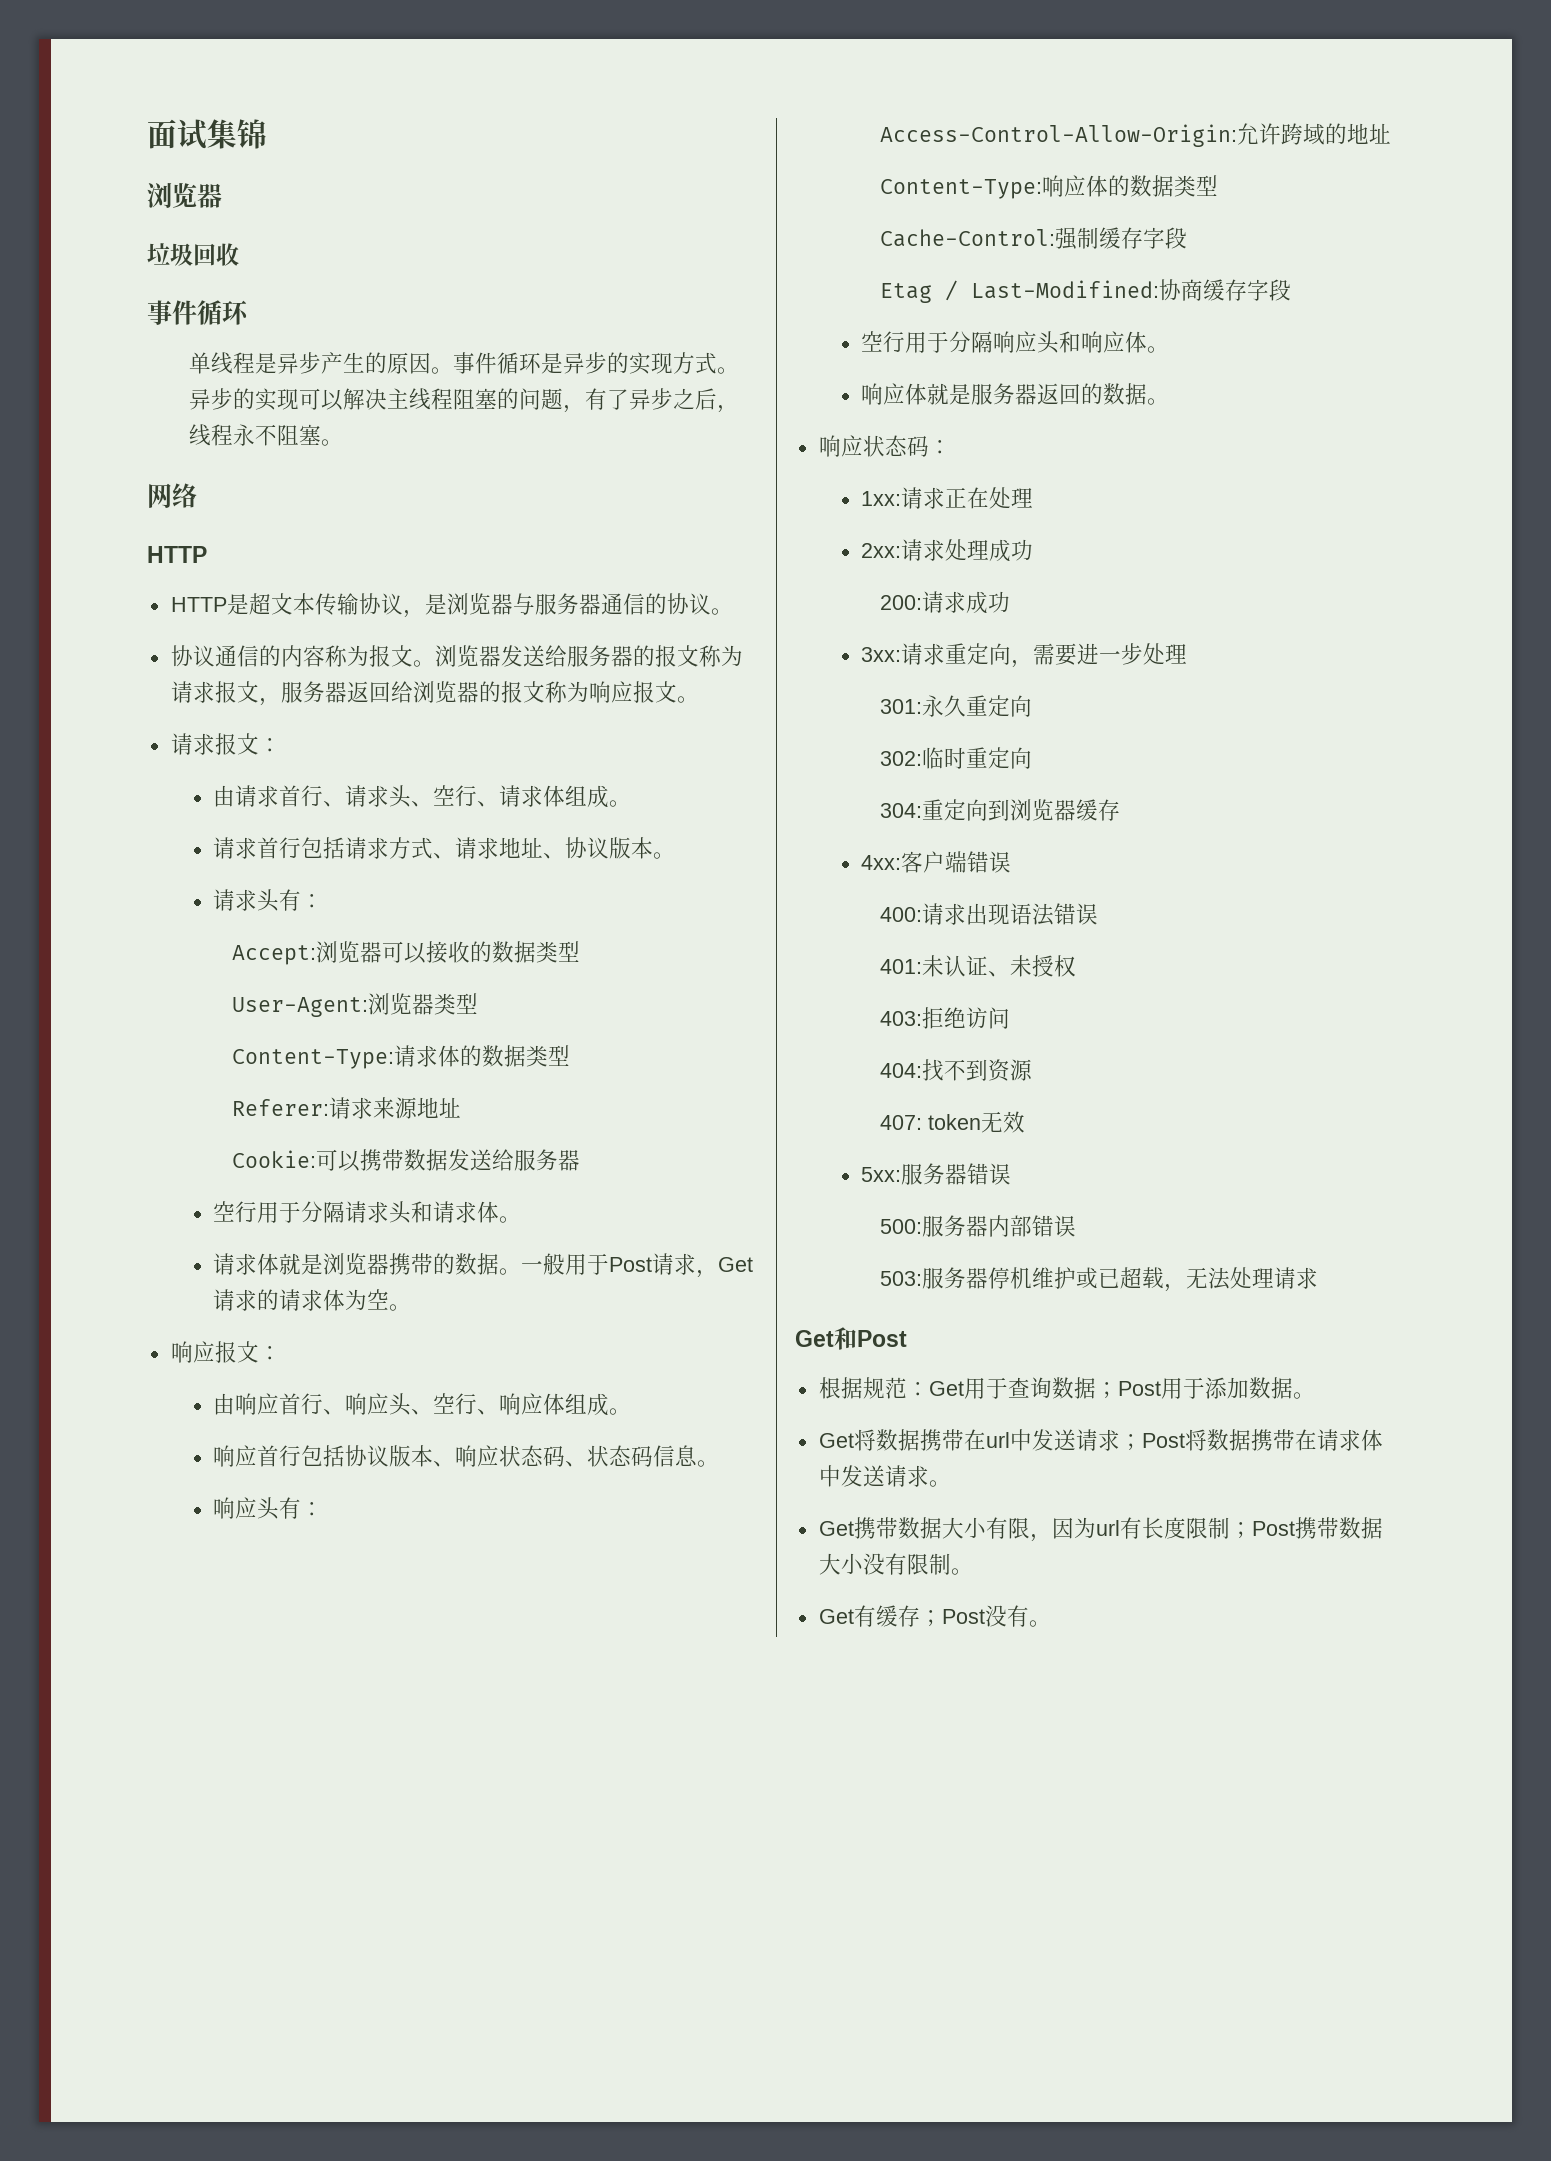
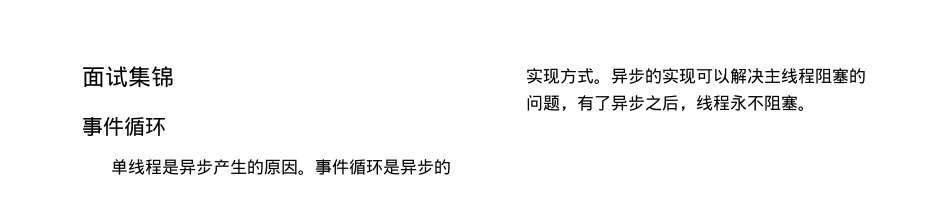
[147,183,222,208] [147,243,239,266] // 浏览器 // 垃圾回收 -> (174, 77) none
[147,483,197,508] [147,546,207,563] [170,593,733,618] [170,645,743,667] [170,681,699,706] [170,733,281,755] [212,785,631,808] [212,837,675,859] [212,889,323,912] [231,941,580,965] [231,993,478,1017] [231,1045,570,1069] [231,1097,461,1119] [231,1149,580,1172] [212,1201,521,1224] [212,1253,753,1278] [212,1289,411,1311] [170,1341,281,1363] [212,1393,631,1416] [212,1445,719,1467] [212,1497,323,1520] [879,123,1391,147] [879,175,1218,199] [879,227,1187,250] [879,279,1291,303] [860,331,1169,354] [860,383,1169,405] [818,435,951,457] [860,487,1033,509] [860,539,1033,562] [879,591,1010,614] [860,643,1187,668] [879,695,1032,717] [879,747,1032,769] [879,799,1120,821] [860,851,1011,873] [879,903,1098,926] [879,955,1076,977] [879,1007,1010,1029] [879,1059,1033,1082] [879,1111,1025,1133] [860,1163,1011,1185] [879,1215,1076,1237] [879,1267,1318,1292] [795,1327,907,1350] [818,1377,1315,1399] [818,1429,1383,1451] [818,1465,951,1487] [818,1517,1383,1542] [818,1553,973,1575] [818,1605,1051,1627] // 网络 // HTTP // HTTP是超文本传输协议，是浏览器与服务器通信的协议。 // 协议通信的内容称为报文。浏览器发送给服务器的报文称为请求报文，服务器返回给浏览器的报文称为响应报文。 // 请求报文： // 由请求首行、请求头、空行、请求体组成。 // 请求首行包括请求方式、请求地址、协议版本。 // 请求头有： // Accept:浏览器可以接收的数据类型 // User-Agent:浏览器类型 // Content-Type:请求体的数据类型 // Referer:请求来源地址 // Cookie:可以携带数据发送给服务器 // 空行用于分隔请求头和请求体。 // 请求体就是浏览器携带的数据。一般用于Post请求，Get请求的请求体为空。 // 响应报文： // 由响应首行、响应头、空行、响应体组成。 // 响应首行包括协议版本、响应状态码、状态码信息。 // 响应头有： // Access-Control-Allow-Origin:允许跨域的地址 // Content-Type:响应体的数据类型 // Cache-Control:强制缓存字段 // Etag / Last-Modifined:协商缓存字段 // 空行用于分隔响应头和响应体。 // 响应体就是服务器返回的数据。 // 响应状态码： // 1xx:请求正在处理 // 2xx:请求处理成功 // 200:请求成功 // 3xx:请求重定向，需要进一步处理 // 301:永久重定向 // 302:临时重定向 // 304:重定向到浏览器缓存 // 4xx:客户端错误 // 400:请求出现语法错误 // 401:未认证、未授权 // 403:拒绝访问 // 404:找不到资源 // 407: token无效 // 5xx:服务器错误 // 500:服务器内部错误 // 503:服务器停机维护或已超载，无法处理请求 // Get和Post // 根据规范：Get用于查询数据；Post用于添加数据。 // Get将数据携带在url中发送请求；Post将数据携带在请求体中发送请求。 // Get携带数据大小有限，因为url有长度限制；Post携带数据大小没有限制。 // Get有缓存；Post没有。 -> (816, 108) none

